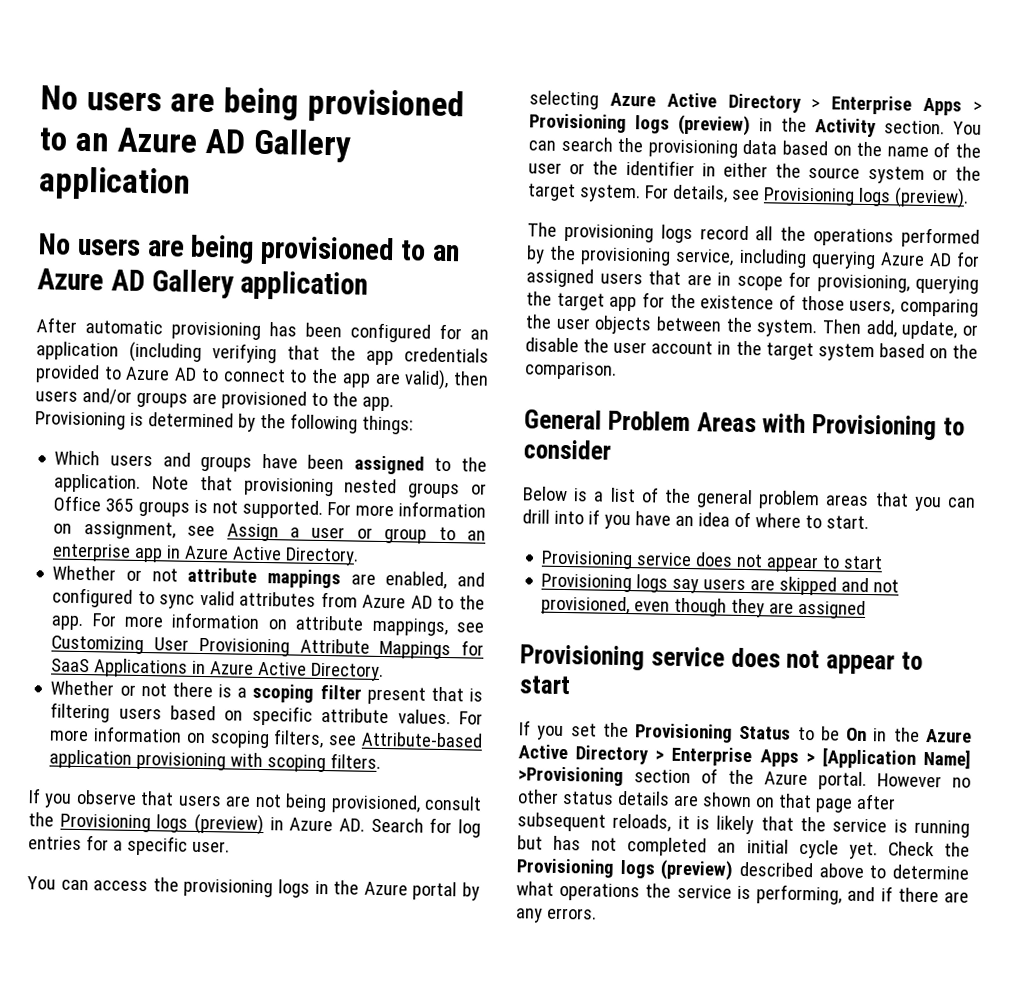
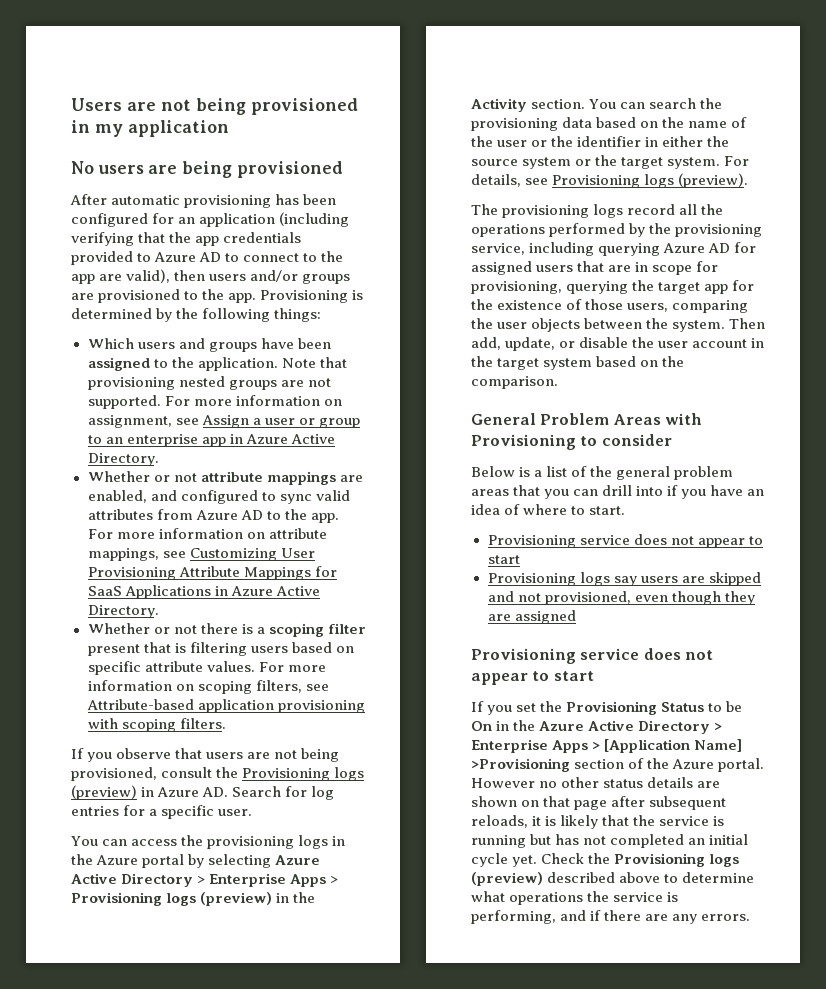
[40,85,465,124] [39,127,353,163] No users are being provisioned to an Azure AD Gallery -> [71,98,358,115] [71,120,123,137] Users are not being provisioned in my
[400,240,460,262] [37,268,369,301] to an Azure AD Gallery application -> (343, 169) none
[470,483,487,495] [53,495,208,517] or Office 365 groups is -> [280,380,304,387] are

